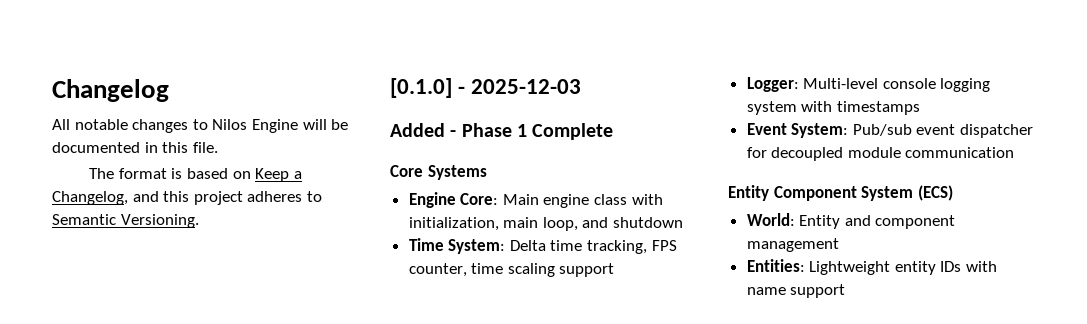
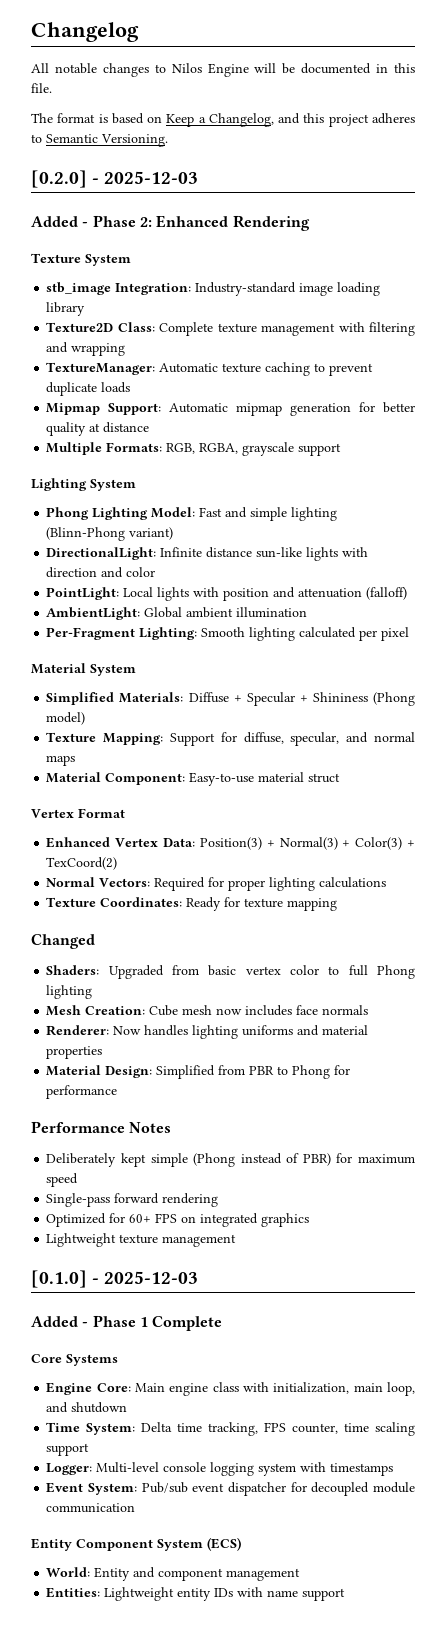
(199, 221) none -> [31,170,199,188] [31,215,310,231] [31,253,131,266] [46,282,381,296] [46,302,86,316] [46,322,415,336] [46,342,126,356] [46,362,374,376] [46,382,131,396] [46,402,415,416] [46,422,150,436] [46,442,342,456] [31,478,136,491] [46,507,338,521] [46,527,174,541] [46,547,369,561] [46,567,156,578] [46,587,408,601] [46,607,308,620] [46,627,410,641] [31,663,136,676] [46,692,415,706] [46,712,86,725] [46,732,416,746] [46,755,76,766] [46,772,341,786] [31,808,125,818] [46,837,415,850] [46,857,118,870] [46,877,387,891] [46,897,338,911] [31,934,95,949] [46,965,415,979] [46,985,93,999] [46,1005,369,1016] [46,1025,369,1039] [46,1046,103,1059] [46,1065,351,1079] [46,1085,118,1099] [31,1121,172,1133] [46,1153,415,1167] [46,1173,79,1187] [46,1193,219,1207] [46,1213,310,1227] [46,1233,237,1247] // [0.2.0] - 2025-12-03 // Added - Phase 2: Enhanced Rendering // Texture System // stb_image Integration: Industry-standard image loading library // Texture2D Class: Complete texture management with filtering and wrapping // TextureManager: Automatic texture caching to prevent duplicate loads // Mipmap Support: Automatic mipmap generation for better quality at distance // Multiple Formats: RGB, RGBA, grayscale support // Lighting System // Phong Lighting Model: Fast and simple lighting (Blinn-Phong variant) // DirectionalLight: Infinite distance sun-like lights with direction and color // PointLight: Local lights with position and attenuation (falloff) // AmbientLight: Global ambient illumination // Per-Fragment Lighting: Smooth lighting calculated per pixel // Material System // Simplified Materials: Diffuse + Specular + Shininess (Phong model) // Texture Mapping: Support for diffuse, specular, and normal maps // Material Component: Easy-to-use material struct // Vertex Format // Enhanced Vertex Data: Position(3) + Normal(3) + Color(3) + TexCoord(2) // Normal Vectors: Required for proper lighting calculations // Texture Coordinates: Ready for texture mapping // Changed // Shaders: Upgraded from basic vertex color to full Phong lighting // Mesh Creation: Cube mesh now includes face normals // Renderer: Now handles lighting uniforms and material properties // Material Design: Simplified from PBR to Phong for performance // Performance Notes // Deliberately kept simple (Phong instead of PBR) for maximum speed // Single-pass forward rendering // Optimized for 60+ FPS on integrated graphics // Lightweight texture management

